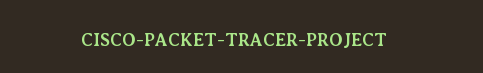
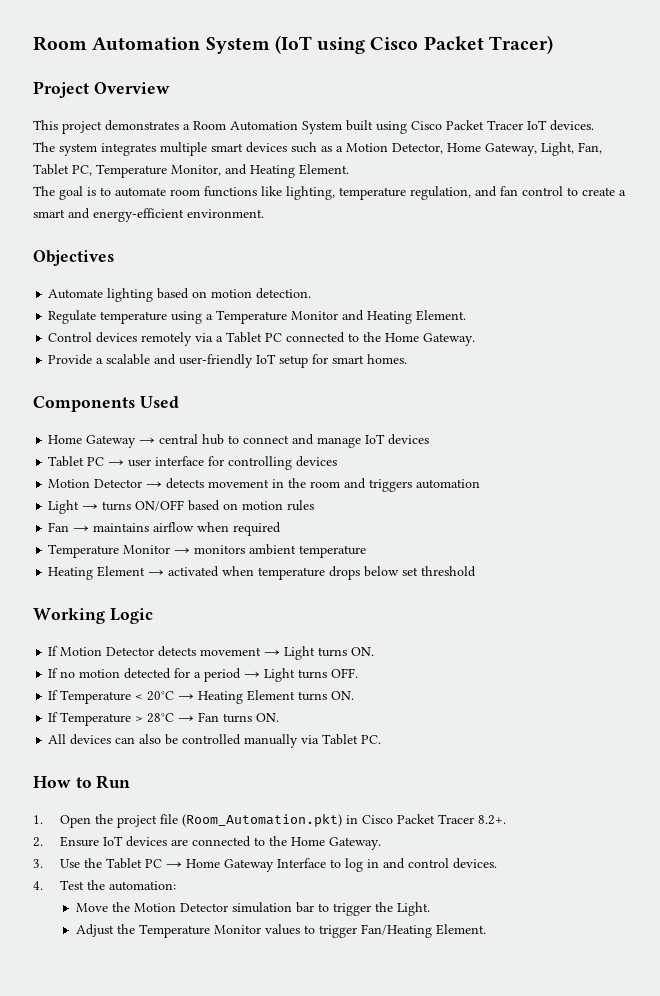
[81,33,387,48] CISCO-PACKET-TRACER-PROJECT -> [33,35,553,54] [33,81,170,98] [33,120,594,134] [33,142,602,156] [33,164,349,178] [33,186,626,200] [33,208,264,222] [33,250,114,266] [48,288,312,302] [48,310,467,324] [48,332,476,346] [48,354,408,368] [33,396,179,412] [48,434,430,448] [48,456,338,470] [48,478,481,492] [48,500,315,514] [48,522,282,536] [48,544,367,558] [48,566,477,580] [33,608,153,624] [48,646,375,660] [48,668,359,682] [48,690,355,704] [48,712,280,726] [48,734,382,748] [33,775,131,789] [33,814,507,828] [33,836,382,850] [33,858,498,872] [33,880,177,891] [75,902,430,916] [75,924,486,938] Room Automation System (IoT using Cisco Packet Tracer) // Project Overview // This project demonstrates a Room Automation System built using Cisco Packet Tracer IoT devices. // The system integrates multiple smart devices such as a Motion Detector, Home Gateway, Light, Fan, Tablet PC, Temperature Monitor, and Heating Element. // The goal is to automate room functions like lighting, temperature regulation, and fan control to create a smart and energy-efficient environment. // Objectives // Automate lighting based on motion detection. // Regulate temperature using a Temperature Monitor and Heating Element. // Control devices remotely via a Tablet PC connected to the Home Gateway. // Provide a scalable and user-friendly IoT setup for smart homes. // Components Used // Home Gateway → central hub to connect and manage IoT devices // Tablet PC → user interface for controlling devices // Motion Detector → detects movement in the room and triggers automation // Light → turns ON/OFF based on motion rules // Fan → maintains airflow when required // Temperature Monitor → monitors ambient temperature // Heating Element → activated when temperature drops below set threshold // Working Logic // If Motion Detector detects movement → Light turns ON. // If no motion detected for a period → Light turns OFF. // If Temperature < 20°C → Heating Element turns ON. // If Temperature > 28°C → Fan turns ON. // All devices can also be controlled manually via Tablet PC. // How to Run // 1. Open the project file (Room_Automation.pkt) in Cisco Packet Tracer 8.2+. // 2. Ensure IoT devices are connected to the Home Gateway. // 3. Use the Tablet PC → Home Gateway Interface to log in and control devices. // 4. Test the automation: // Move the Motion Detector simulation bar to trigger the Light. // Adjust the Temperature Monitor values to trigger Fan/Heating Element.

